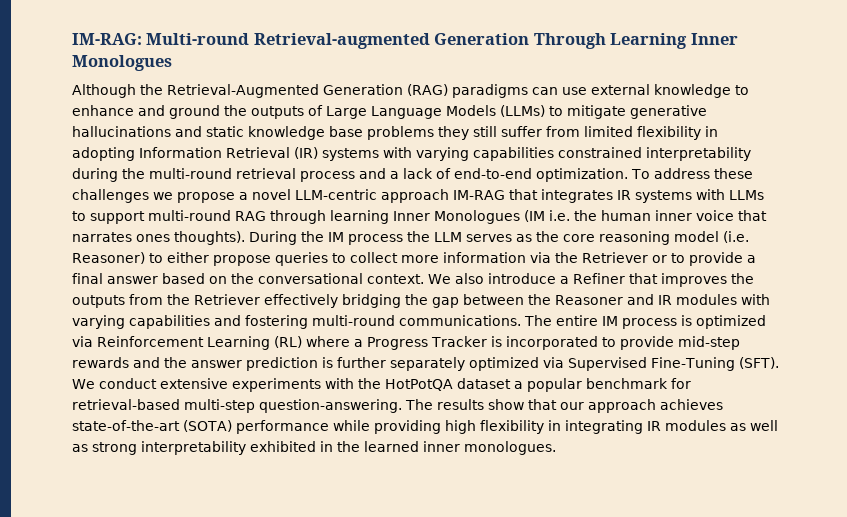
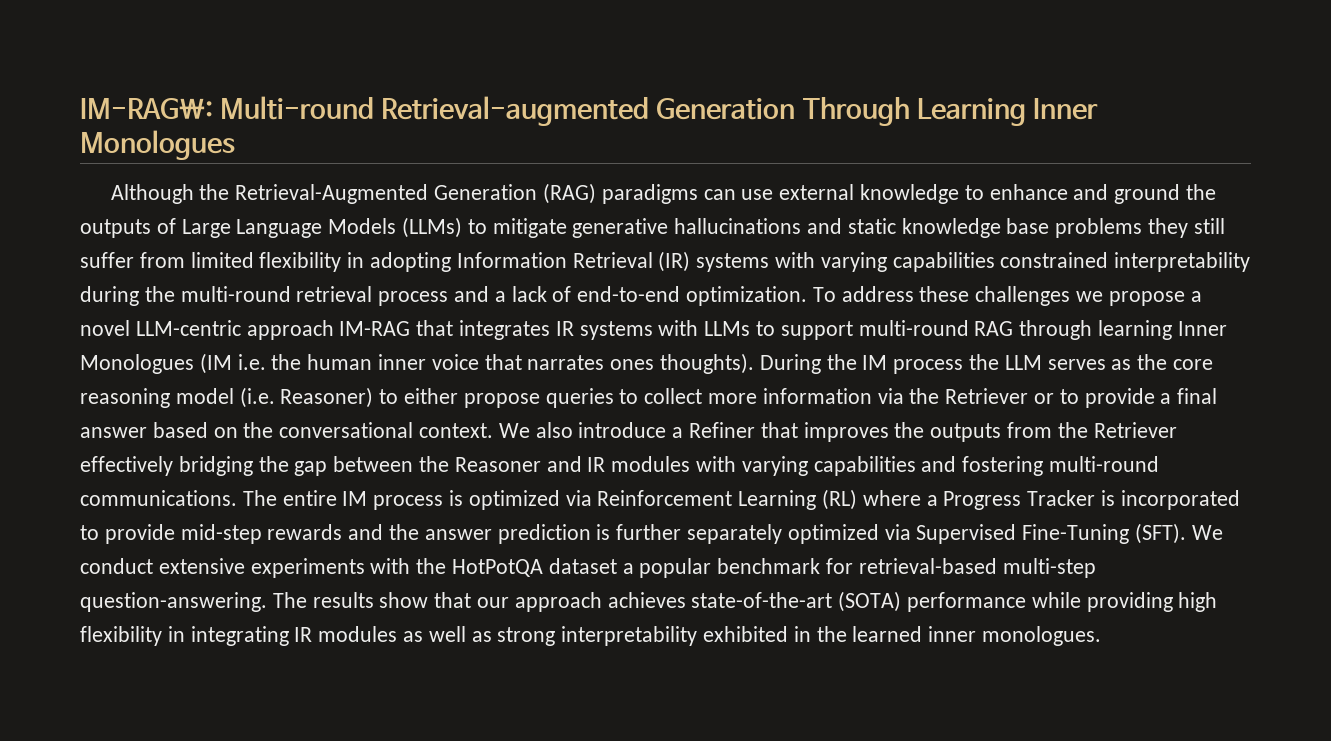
[72,33,142,45] IM-RAG: -> [80,98,213,119] IM-RAG\:

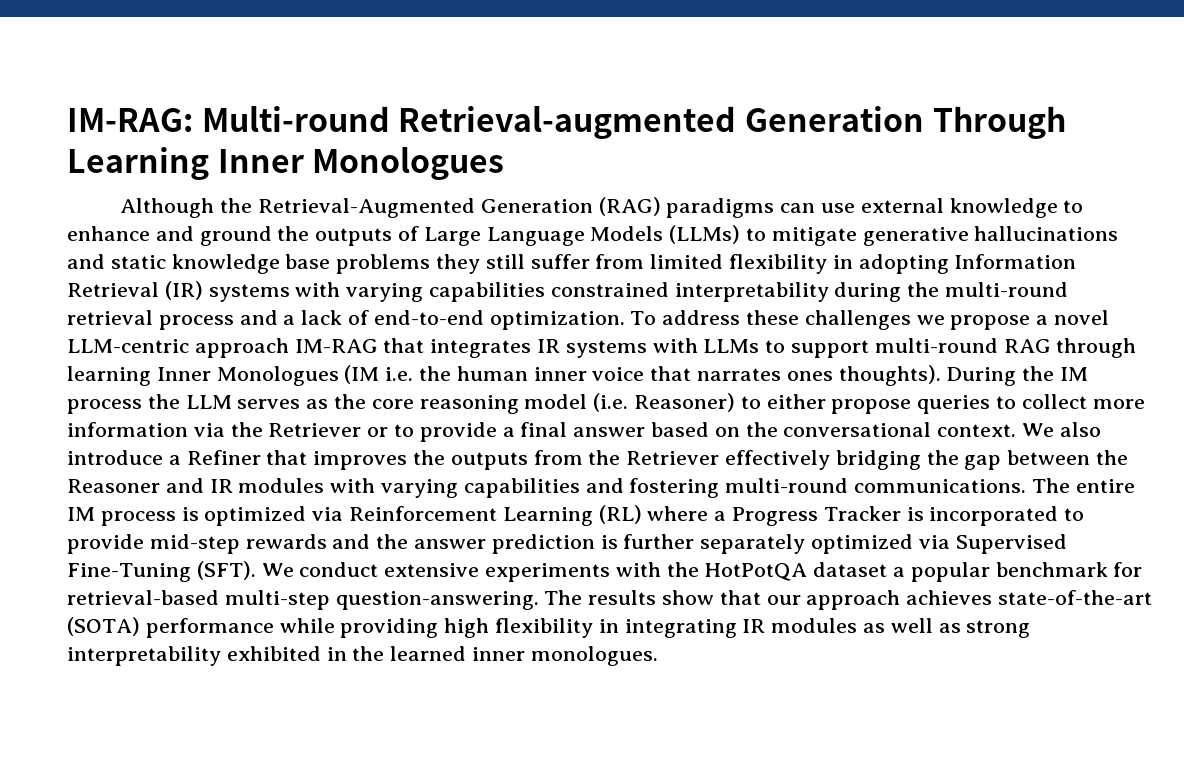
[80,98,213,119] IM-RAG\: -> [67,108,193,132] IM-RAG:

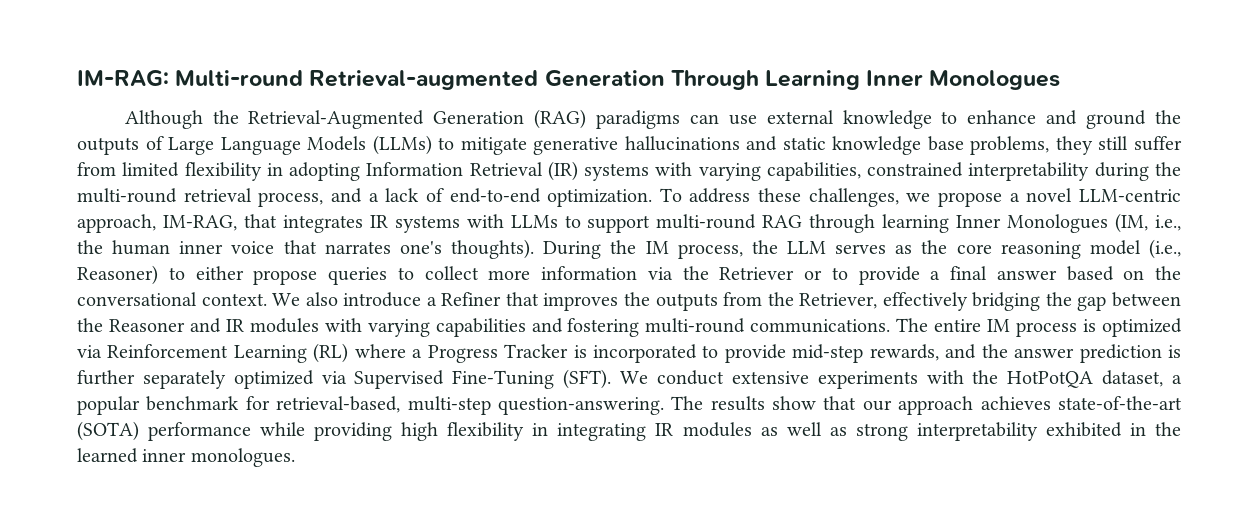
[336,254,431,274] problems -> [970,136,1050,155] problems,
[429,282,546,302] capabilities -> [766,162,861,181] capabilities,
[158,315,234,330] process -> [258,192,324,207] process,
[804,310,911,330] challenges -> [808,188,899,207] challenges,
[194,338,378,358] approach IM-RAG -> [77,214,237,233] approach, IM-RAG,
[344,365,414,384] (IM i.e. -> [1115,213,1182,233] (IM, i.e.,
[786,371,833,381] ones -> [399,241,442,254] one's
[67,399,142,414] process -> [677,244,743,259] process,
[593,393,629,412] (i.e. -> [1148,239,1181,259] (i.e.,
[626,451,720,465] Retriever -> [799,293,878,309] Retriever,
[245,534,327,549] rewards -> [869,344,939,361] rewards,
[813,562,888,577] dataset -> [1102,370,1164,387] dataset,
[67,590,219,605] retrieval-based -> [276,396,401,413] retrieval-based,

